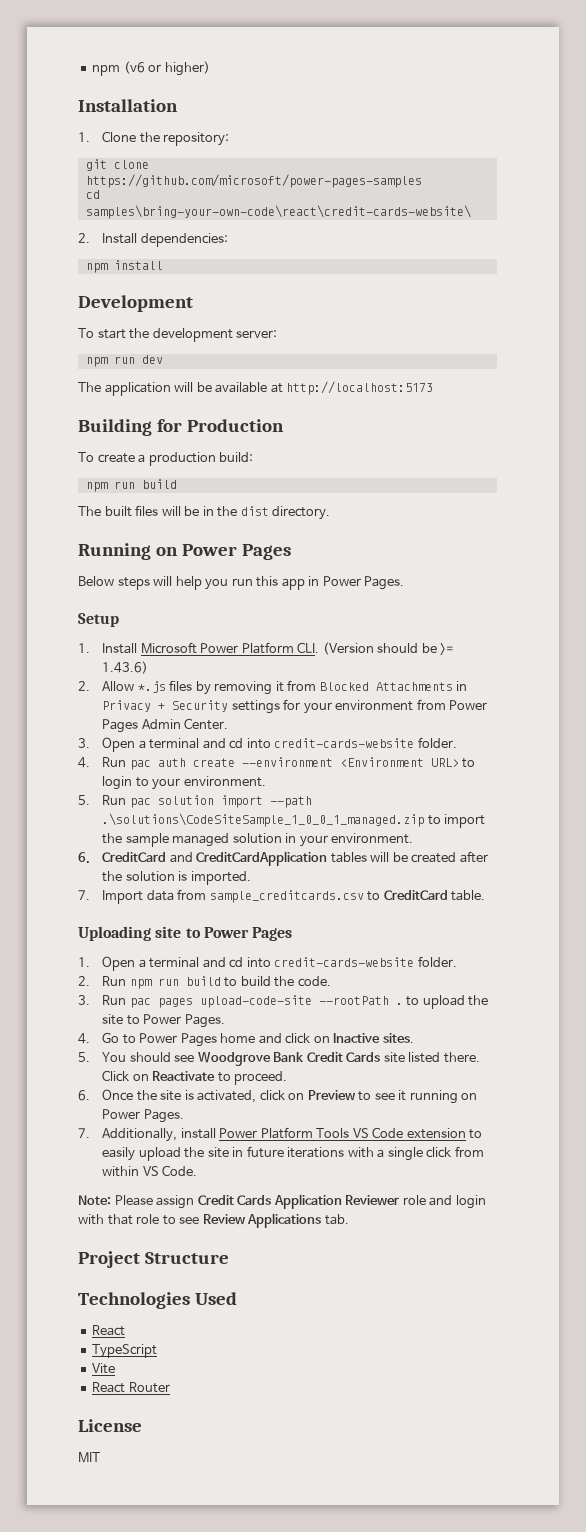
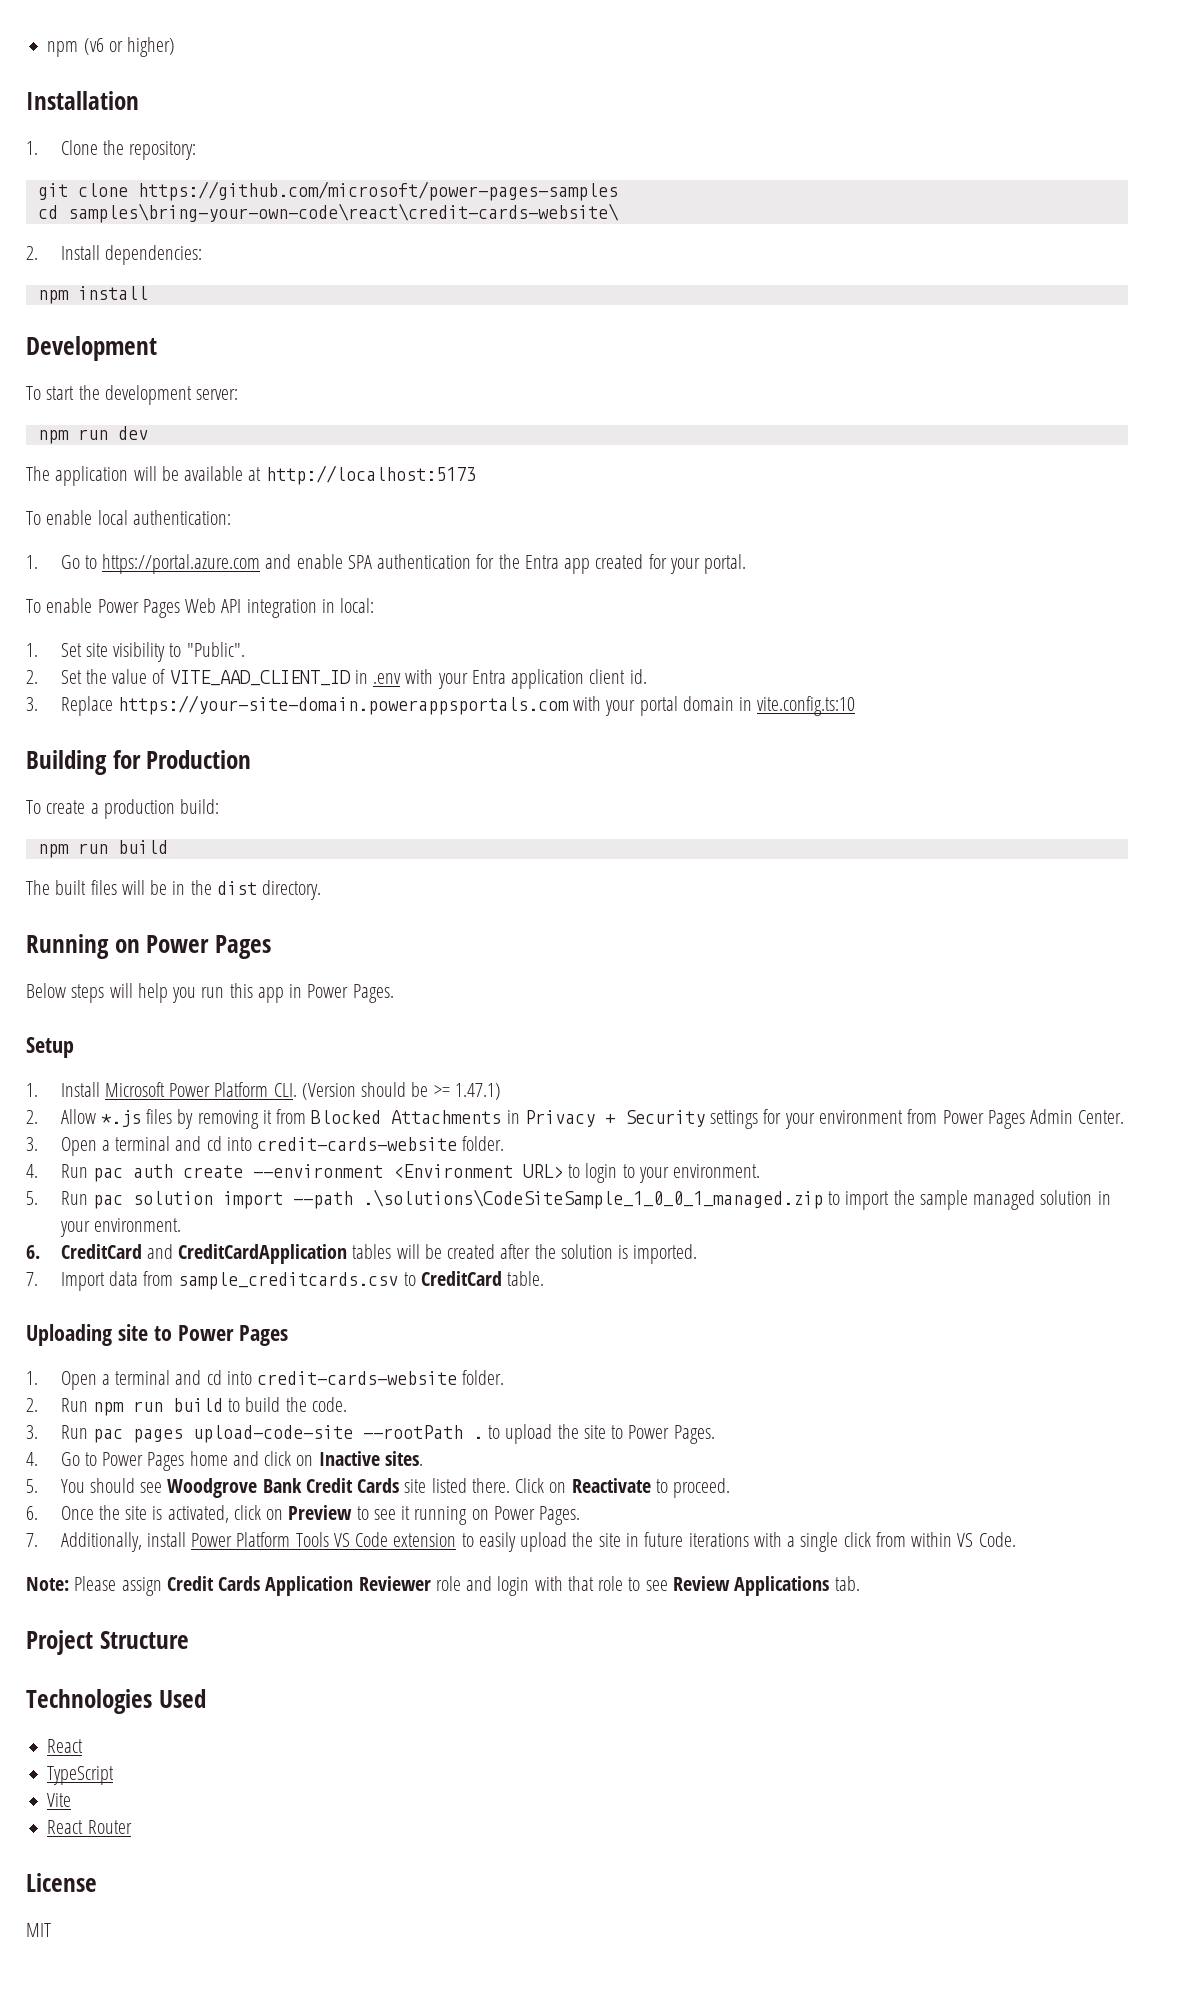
(434, 388) none -> [26,510,231,525] [26,554,747,574] [26,598,375,618] [26,642,245,662] [26,669,647,689] [26,695,856,716] // To enable local authentication: // 1. Go to https://portal.azure.com and enable SPA authentication for the Entra app created for your portal. // To enable Power Pages Web API integration in local: // 1. Set site visibility to "Public". // 2. Set the value of VITE_AAD_CLIENT_ID in .env with your Entra application client id. // 3. Replace https://your-site-domain.powerappsportals.com with your portal domain in vite.config.ts:10
[102,661,149,674] 1.43.6) -> [454,1083,501,1100] 1.47.1)

